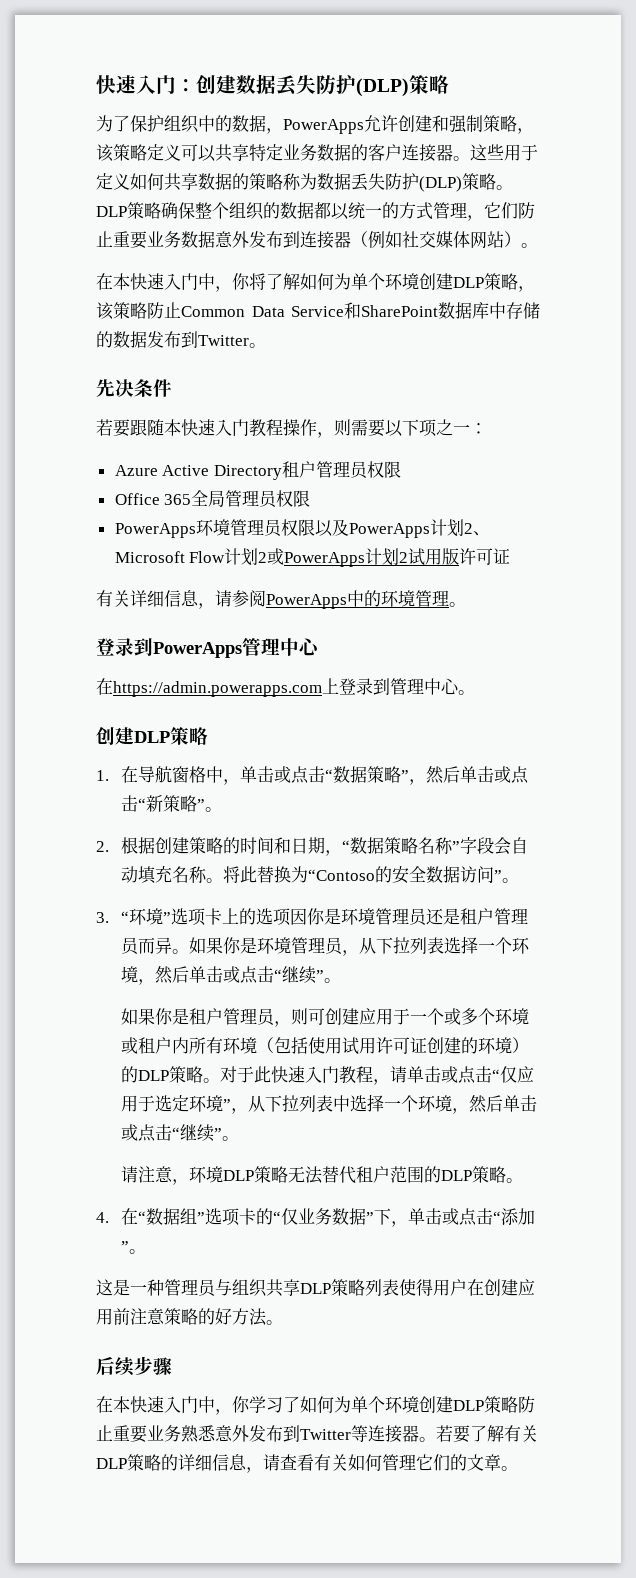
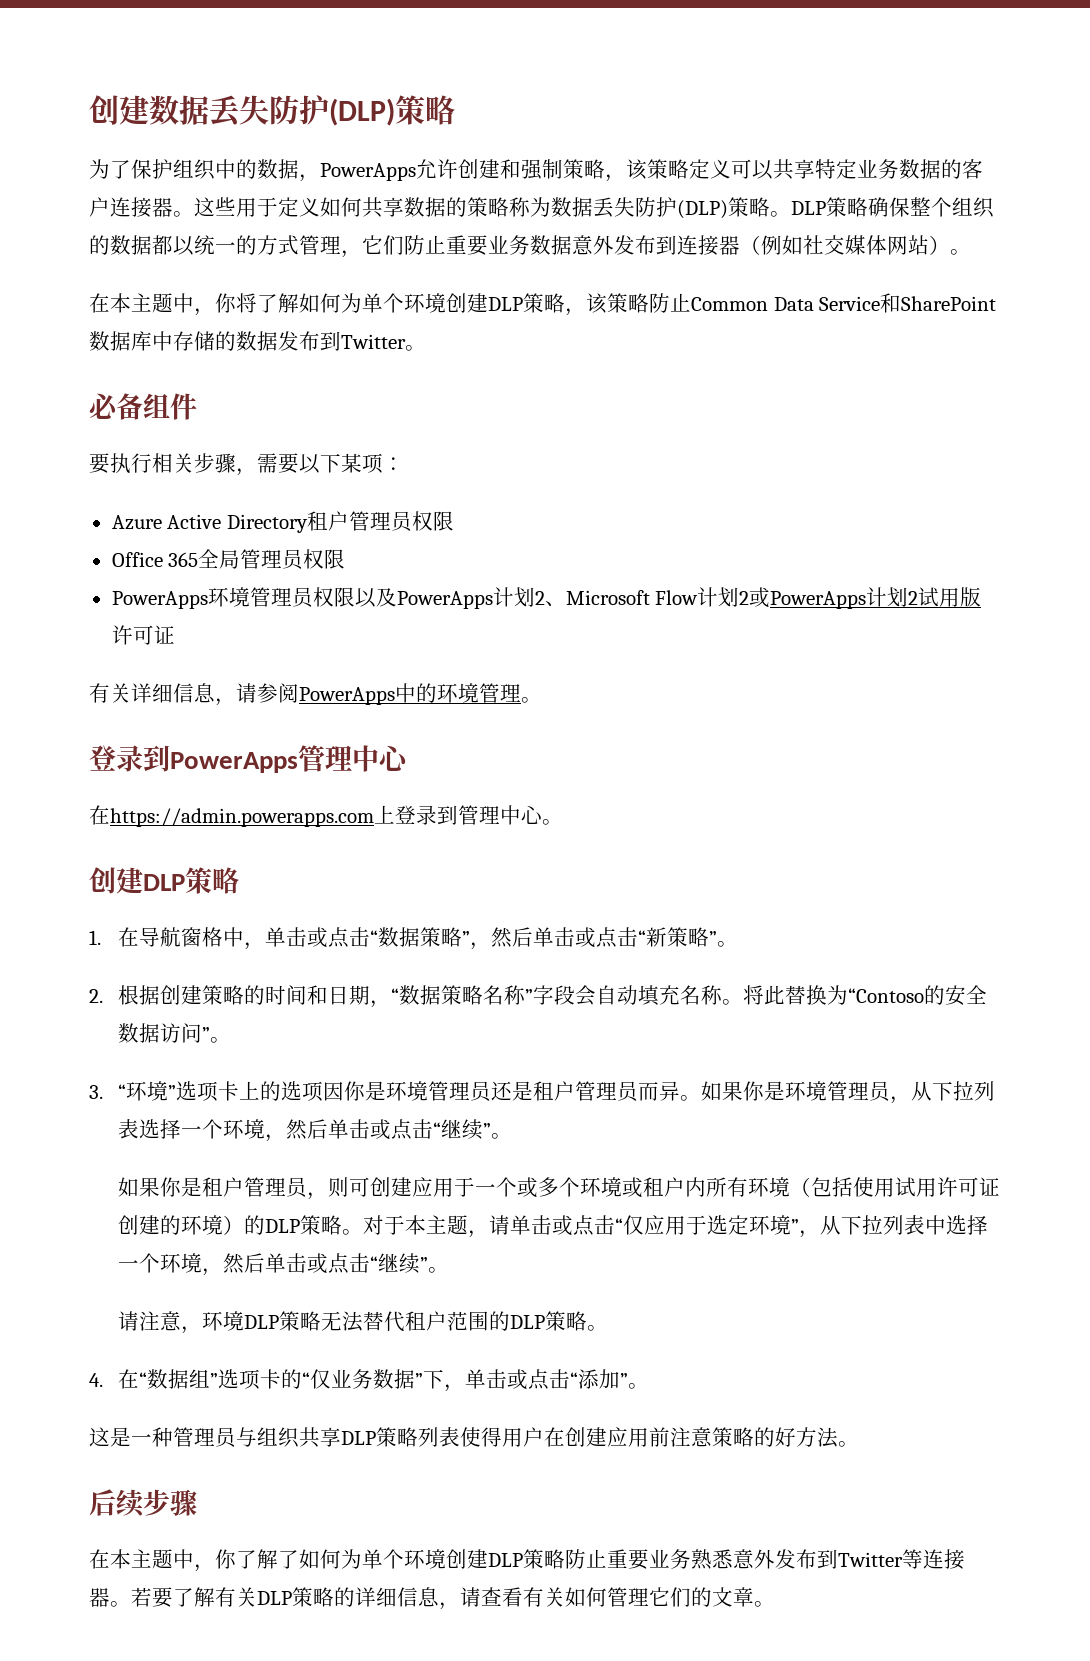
[96,75,196,94] 快速入门： -> (89, 110) none
[130,273,198,290] 快速入门 -> [131,293,173,313] 主题
[96,379,153,397] 先决条 -> [89,393,170,420] 必备组
[96,419,351,438] 若要跟随本快速入门教程操作，则 -> [89,453,257,476] 要执行相关步骤，
[419,419,470,437] 项之一 -> [341,453,383,474] 某项
[254,1066,374,1084] 此快速入门教程 -> [404,1215,468,1235] 本主题
[130,1396,283,1415] 快速入门中，你学习 -> [131,1549,278,1572] 主题中，你了解

